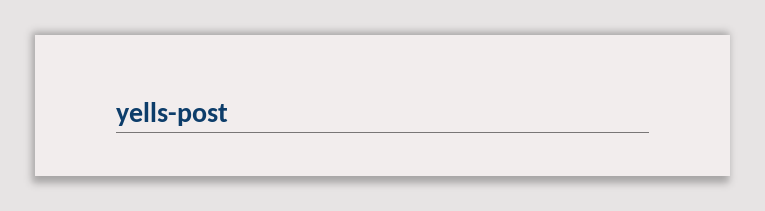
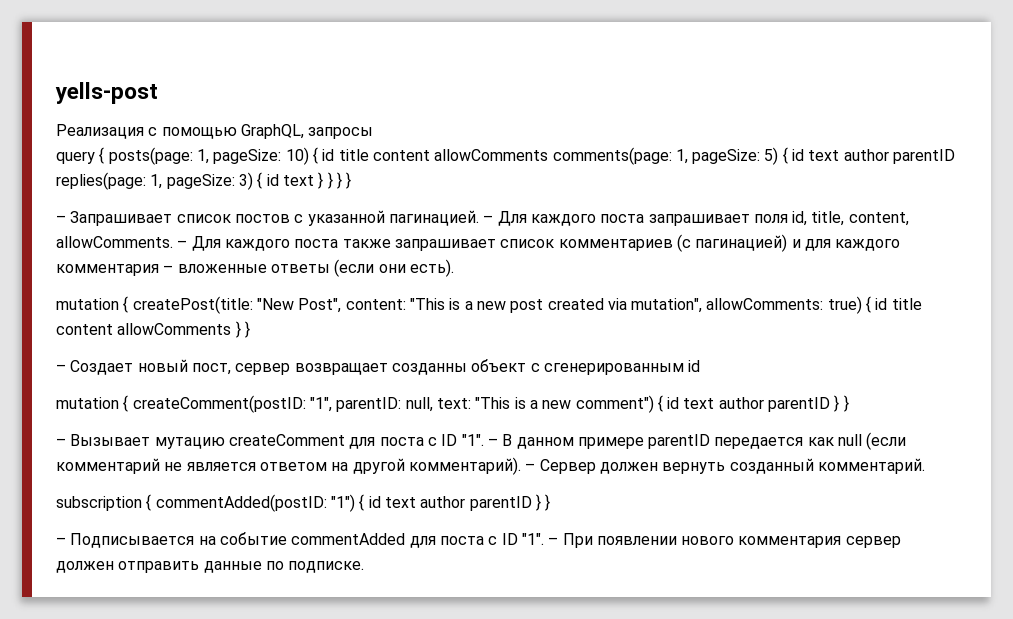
(228, 114) none -> [56,124,374,139] [56,147,956,165] [56,172,352,190] [56,210,909,226] [56,234,901,252] [56,259,454,277] [56,296,922,314] [56,321,250,338] [56,359,701,375] [56,395,849,413] [56,432,907,450] [56,457,925,475] [56,494,551,512] [56,532,901,548] [56,561,365,573] // Реализация с помощью GraphQL, запросы // query { posts(page: 1, pageSize: 10) { id title content allowComments comments(page: 1, pageSize: 5) { id text author parentID replies(page: 1, pageSize: 3) { id text } } } } // – Запрашивает список постов с указанной пагинацией. – Для каждого поста запрашивает поля id, title, content, allowComments. – Для каждого поста также запрашивает список комментариев (с пагинацией) и для каждого комментария – вложенные ответы (если они есть). // mutation { createPost(title: "New Post", content: "This is a new post created via mutation", allowComments: true) { id title content allowComments } } // – Создает новый пост, сервер возвращает созданны объект с сгенерированным id // mutation { createComment(postID: "1", parentID: null, text: "This is a new comment") { id text author parentID } } // – Вызывает мутацию createComment для поста с ID "1". – В данном примере parentID передается как null (если комментарий не является ответом на другой комментарий). – Сервер должен вернуть созданный комментарий. // subscription { commentAdded(postID: "1") { id text author parentID } } // – Подписывается на событие commentAdded для поста с ID "1". – При появлении нового комментария сервер должен отправить данные по подписке.

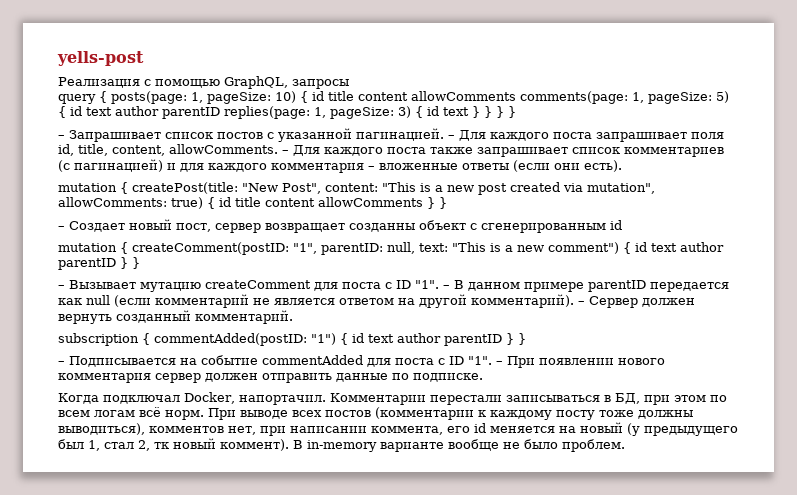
(365, 567) none -> [58,392,727,405] [58,407,693,420] [58,422,738,436] [58,438,625,452] // Когда подключал Docker, напортачил. Комментарии перестали записываться в БД, при этом по всем логам всё норм. При выводе всех постов (комментарии к каждому посту тоже должны выводиться), комментов нет, при написании коммента, его id меняется на новый (у предыдущего был 1, стал 2, тк новый коммент). В in-memory варианте вообще не было проблем.

